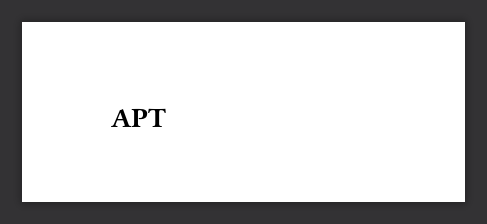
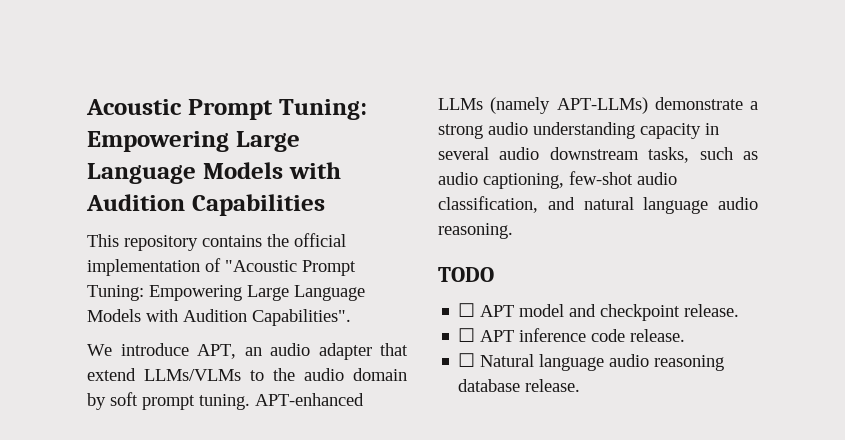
[111,108,166,127] APT -> [86,99,367,120] [87,131,300,152] [87,162,341,184] [86,194,325,216] [87,233,346,251] [87,258,356,276] [87,285,365,301] [87,309,351,326] [87,343,408,360] [87,368,407,381] [87,392,364,410] [438,97,758,114] [438,122,719,139] [438,147,758,163] [438,171,677,189] [438,196,758,214] [438,223,513,239] [438,267,494,282] [458,303,740,321] [458,328,686,342] [458,353,725,371] [458,379,581,392] Acoustic Prompt Tuning: Empowering Large Language Models with Audition Capabilities // This repository contains the official implementation of "Acoustic Prompt Tuning: Empowering Large Language Models with Audition Capabilities". // We introduce APT, an audio adapter that extend LLMs/VLMs to the audio domain by soft prompt tuning. APT-enhanced LLMs (namely APT-LLMs) demonstrate a strong audio understanding capacity in several audio downstream tasks, such as audio captioning, few-shot audio classification, and natural language audio reasoning. // TODO // ☐ APT model and checkpoint release. // ☐ APT inference code release. // ☐ Natural language audio reasoning database release.

